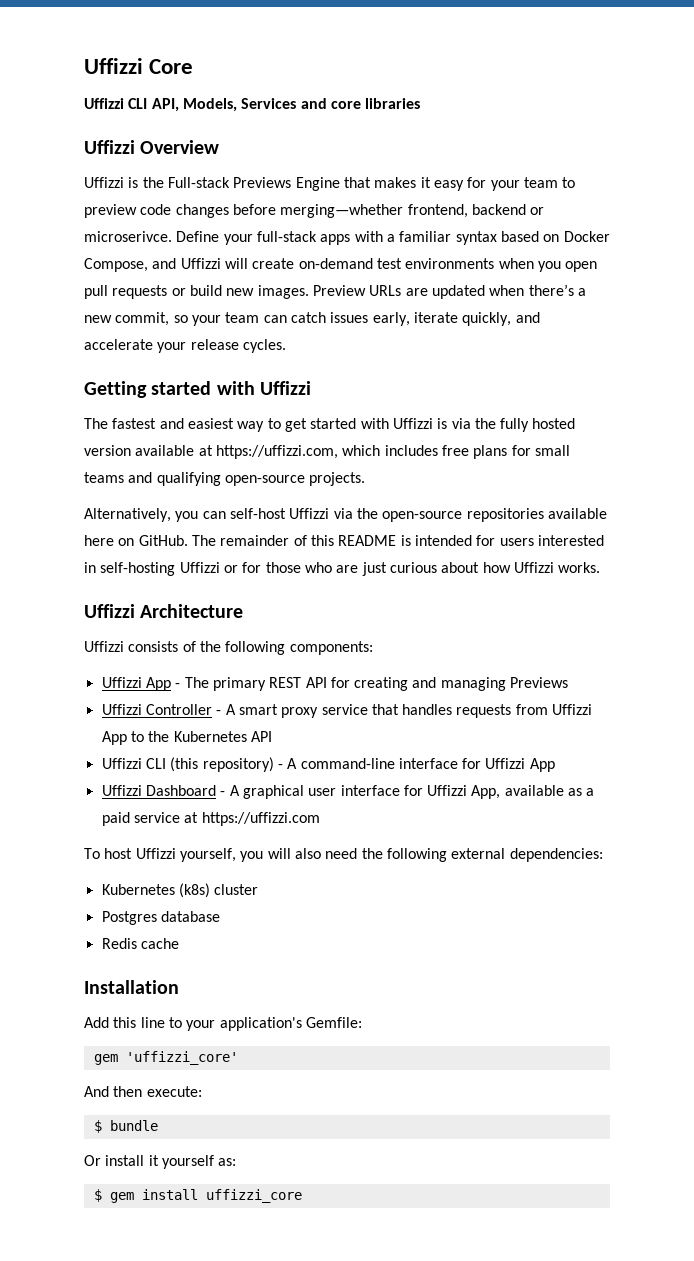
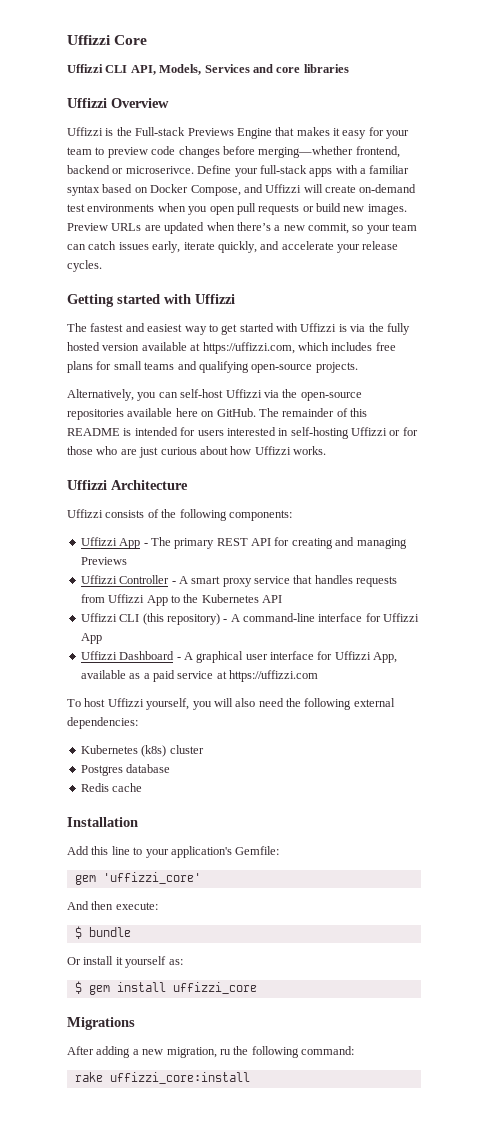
(302, 1196) none -> [67,1017,135,1030] [67,1046,354,1058] [74,1072,250,1084] // Migrations // After adding a new migration, ru the following command: // rake uffizzi_core:install

